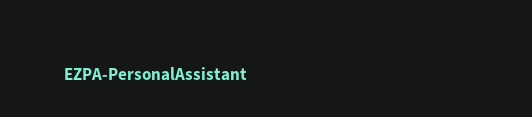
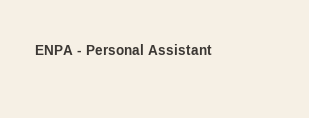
[64,67,247,81] EZPA-PersonalAssistant -> [35,44,212,55] ENPA - Personal Assistant

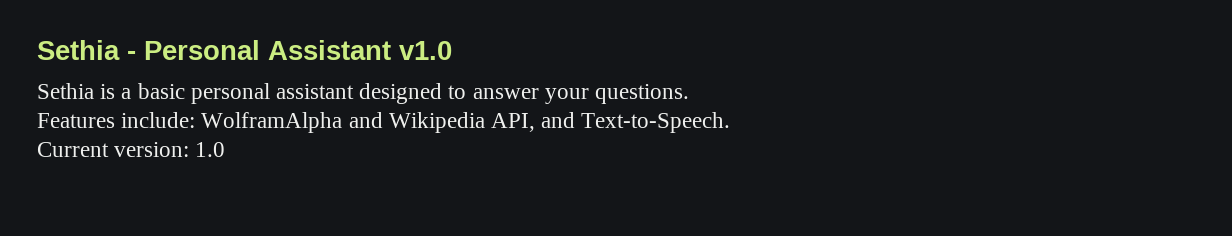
[35,45,73,55] ENPA -> [37,40,120,60] Sethia
(212, 49) none -> [399,41,452,60] [37,83,690,104] [37,112,731,133] [37,142,226,157] v1.0 // Sethia is a basic personal assistant designed to answer your questions. // Features include: WolframAlpha and Wikipedia API, and Text-to-Speech. // Current version: 1.0

